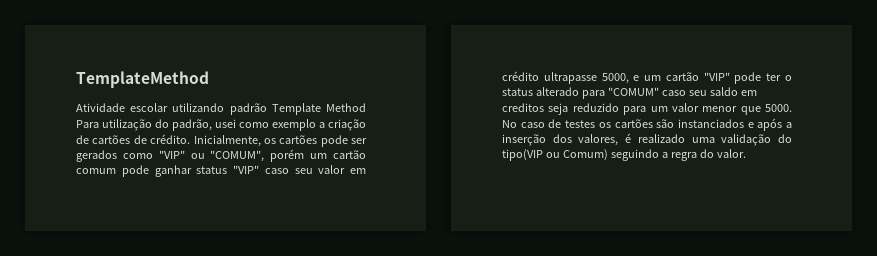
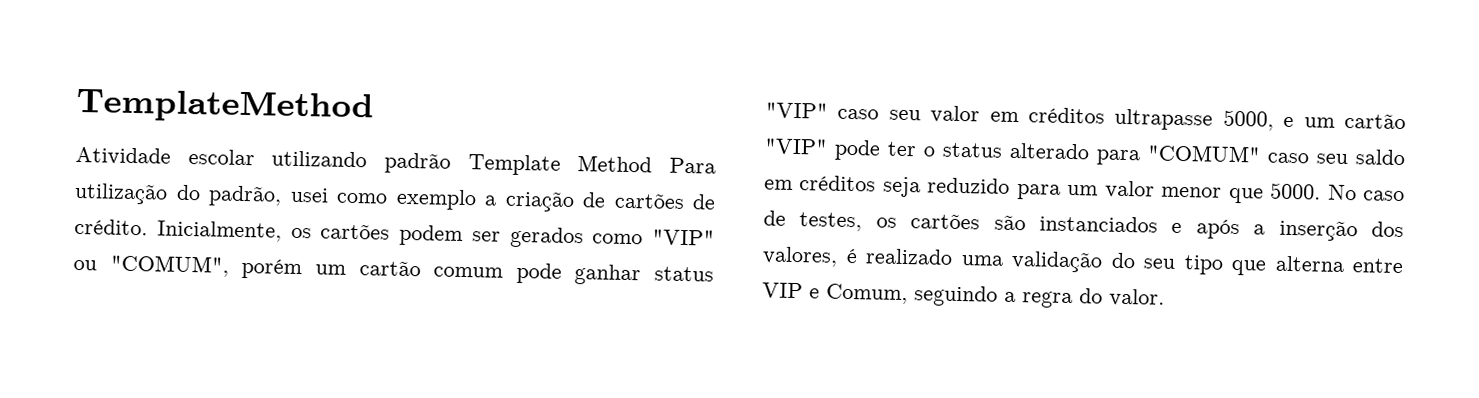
[320,135,348,147] pode -> [399,224,463,246] podem
[502,71,539,81] crédito -> [1028,107,1105,124] créditos
[502,103,544,112] creditos -> [799,175,877,192] créditos
[565,120,596,128] testes -> [799,212,863,232] testes,
[502,149,608,161] tipo(VIP ou Comum) -> [1143,255,1404,276] [762,282,908,305] seu tipo que alterna entre VIP e Comum,

